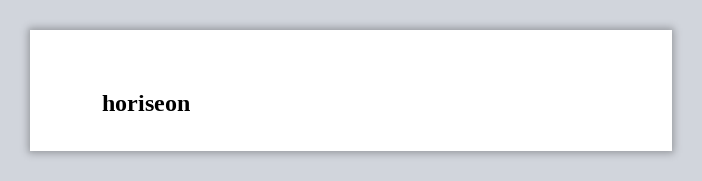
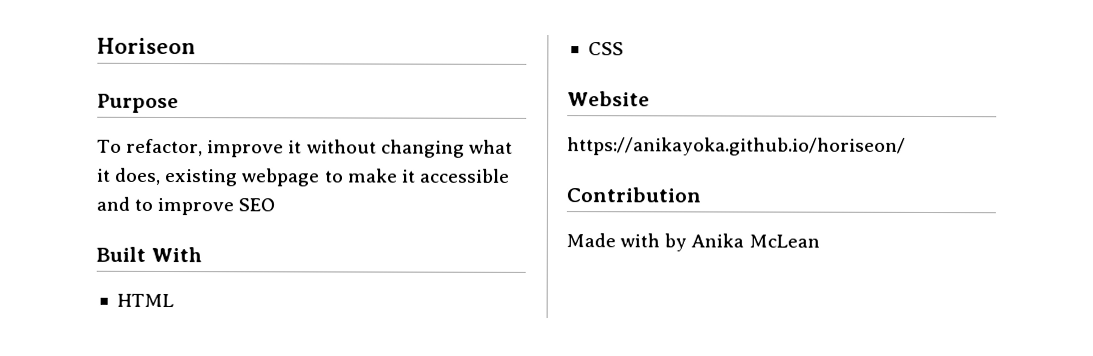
[102,95,190,111] horiseon -> [97,37,196,55] [97,93,179,114] [97,138,513,158] [96,167,510,187] [96,196,276,216] [96,246,202,263] [116,293,174,308] [587,42,624,56] [567,91,650,107] [567,137,906,156] [566,187,701,203] [566,233,820,252] Horiseon // Purpose // To refactor, improve it without changing what it does, existing webpage to make it accessible and to improve SEO // Built With // HTML // CSS // Website // https://anikayoka.github.io/horiseon/ // Contribution // Made with by Anika McLean

